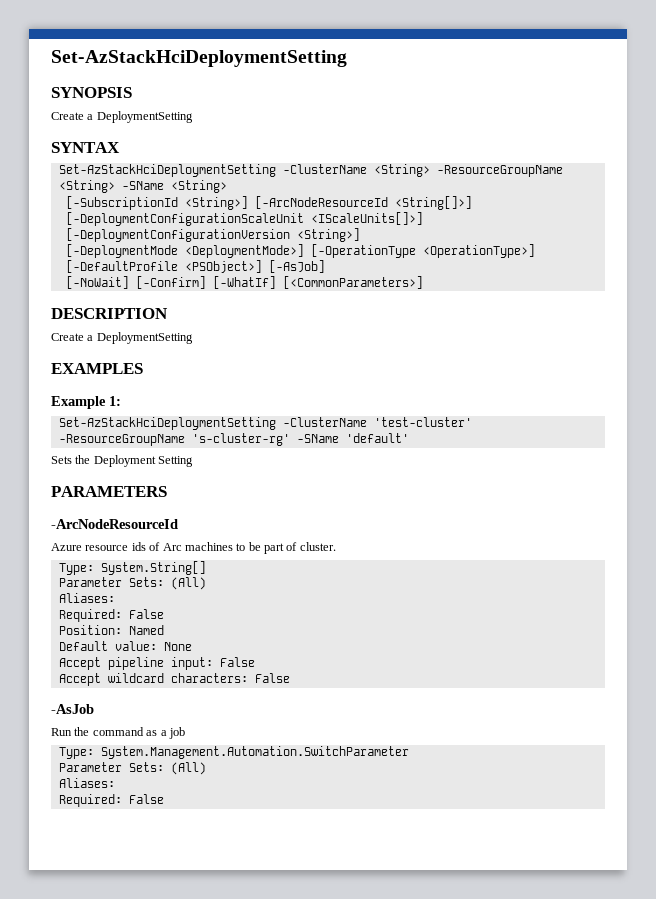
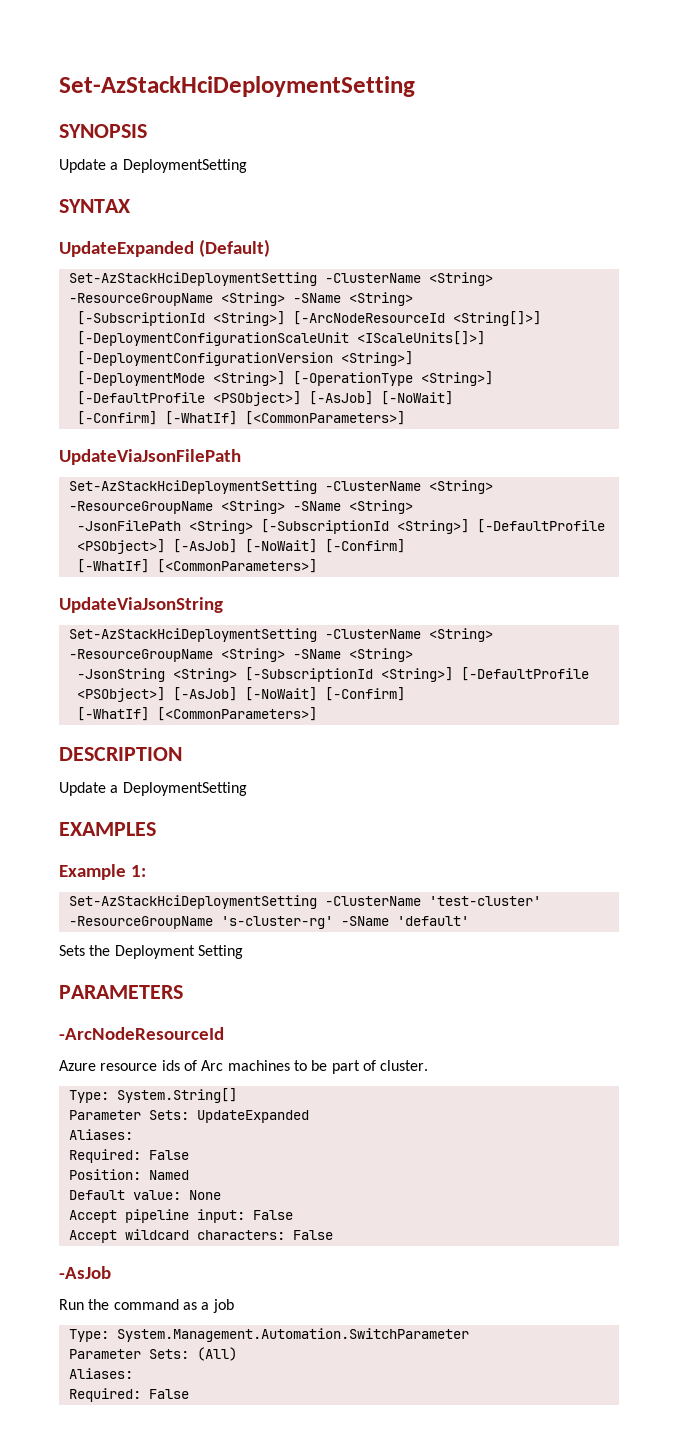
[51,112,84,120] Create -> [59,159,106,173] Update
(120, 147) none -> [59,239,270,257] // UpdateExpanded (Default)
[184,244,535,258] [65,260,325,273] [65,276,206,289] <DeploymentMode>] [-OperationType <OperationType>] [-DefaultProfile <PSObject>] [-AsJob] // [-NoWait] [-Confirm] -> [212,371,493,386] [76,391,453,406] [76,411,405,425] [59,449,241,465] [68,480,493,494] [68,500,413,514] [76,519,605,534] [76,539,405,554] [76,559,317,573] [59,597,223,613] [68,628,493,642] [68,648,413,662] [76,667,589,682] [76,687,405,702] <String>] [-OperationType <String>] [-DefaultProfile <PSObject>] [-AsJob] [-NoWait] // [-Confirm] [-WhatIf] [<CommonParameters>] // UpdateViaJsonFilePath // Set-AzStackHciDeploymentSetting -ClusterName <String> -ResourceGroupName <String> -SName <String> // -JsonFilePath <String> [-SubscriptionId <String>] [-DefaultProfile <PSObject>] [-AsJob] [-NoWait] [-Confirm] // [-WhatIf] [<CommonParameters>] // UpdateViaJsonString // Set-AzStackHciDeploymentSetting -ClusterName <String> -ResourceGroupName <String> -SName <String> // -JsonString <String> [-SubscriptionId <String>] [-DefaultProfile <PSObject>] [-AsJob] [-NoWait] [-Confirm] //
[51,333,84,341] Create -> [59,782,106,796] Update
[170,577,206,590] (All) -> [196,1110,309,1123] UpdateExpanded

